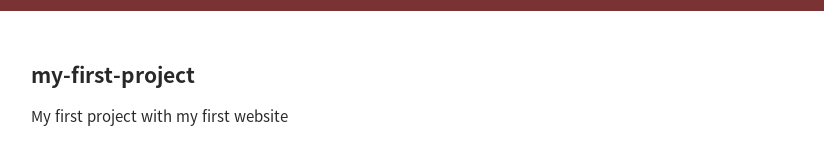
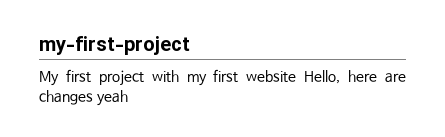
(289, 115) none -> [304,70,407,84] [39,90,128,106] Hello, here are changes yeah

